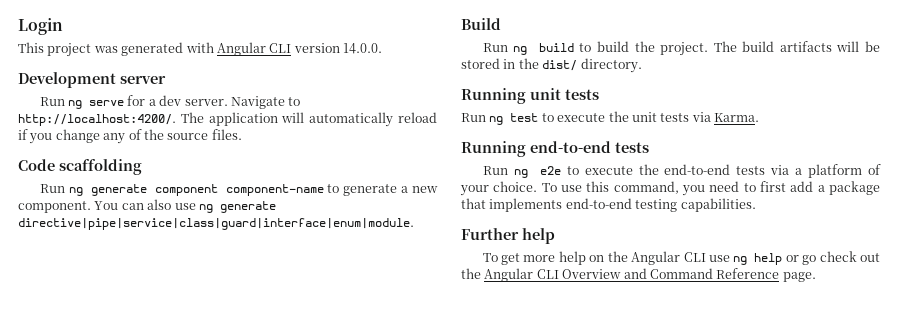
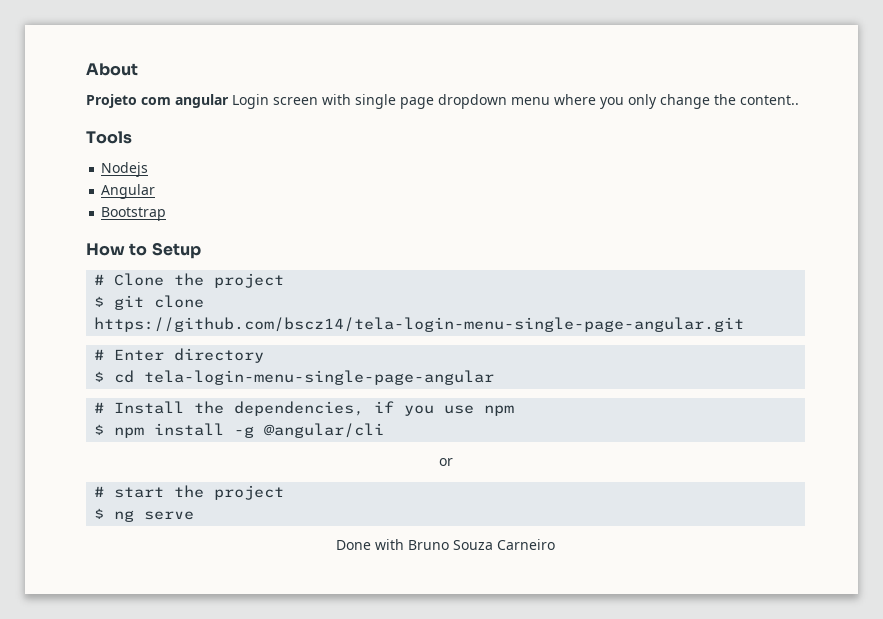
[18,18,63,35] [18,42,382,57] [18,72,166,88] [39,95,301,109] [18,112,438,127] [18,129,242,144] [18,159,142,175] [39,184,438,196] [18,199,276,213] [18,218,414,230] [461,18,501,30] [482,41,880,56] [461,58,642,73] [461,88,599,104] [461,111,759,125] [461,141,649,157] [482,164,881,178] [460,181,880,196] [461,198,756,212] [461,228,555,244] [482,251,880,265] [461,268,816,282] Login // This project was generated with Angular CLI version 14.0.0. // Development server // Run ng serve for a dev server. Navigate to http://localhost:4200/. The application will automatically reload if you change any of the source files. // Code scaffolding // Run ng generate component component-name to generate a new component. You can also use ng generate directive|pipe|service|class|guard|interface|enum|module. // Build // Run ng build to build the project. The build artifacts will be stored in the dist/ directory. // Running unit tests // Run ng test to execute the unit tests via Karma. // Running end-to-end tests // Run ng e2e to execute the end-to-end tests via a platform of your choice. To use this command, you need to first add a package that implements end-to-end testing capabilities. // Further help // To get more help on the Angular CLI use ng help or go check out the Angular CLI Overview and Command Reference page. -> [86,63,138,76] [86,94,799,109] [86,131,132,144] [101,162,149,177] [101,184,156,199] [101,207,167,221] [86,242,201,259] [94,273,285,288] [94,295,205,310] [94,317,745,332] [94,348,265,363] [94,370,495,385] [94,401,515,416] [94,423,385,438] [438,458,453,466] [94,485,285,500] [94,508,195,522] [336,539,555,550] About // Projeto com angular Login screen with single page dropdown menu where you only change the content.. // Tools // Nodejs // Angular // Bootstrap // How to Setup // # Clone the project // $ git clone https://github.com/bscz14/tela-login-menu-single-page-angular.git // # Enter directory // $ cd tela-login-menu-single-page-angular // # Install the dependencies, if you use npm // $ npm install -g @angular/cli // or // # start the project // $ ng serve // Done with Bruno Souza Carneiro

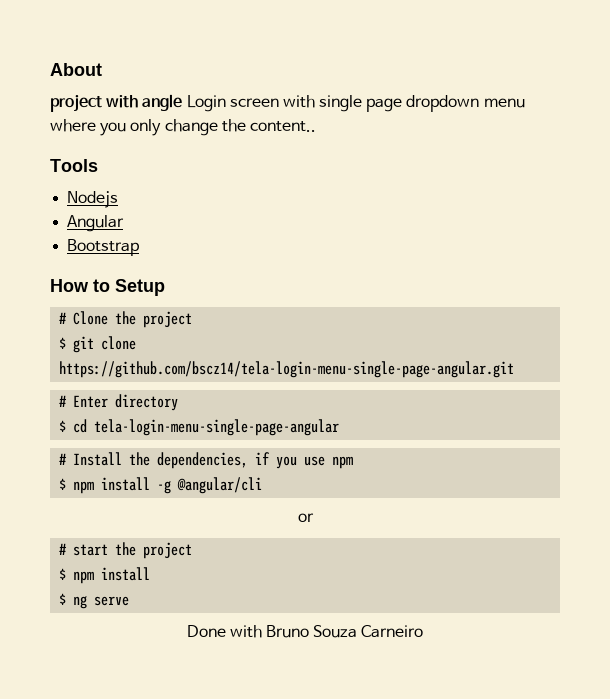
[86,94,229,108] Projeto com angular -> [50,94,183,112] project with angle
(285, 492) none -> [59,567,151,584] // $ npm install

